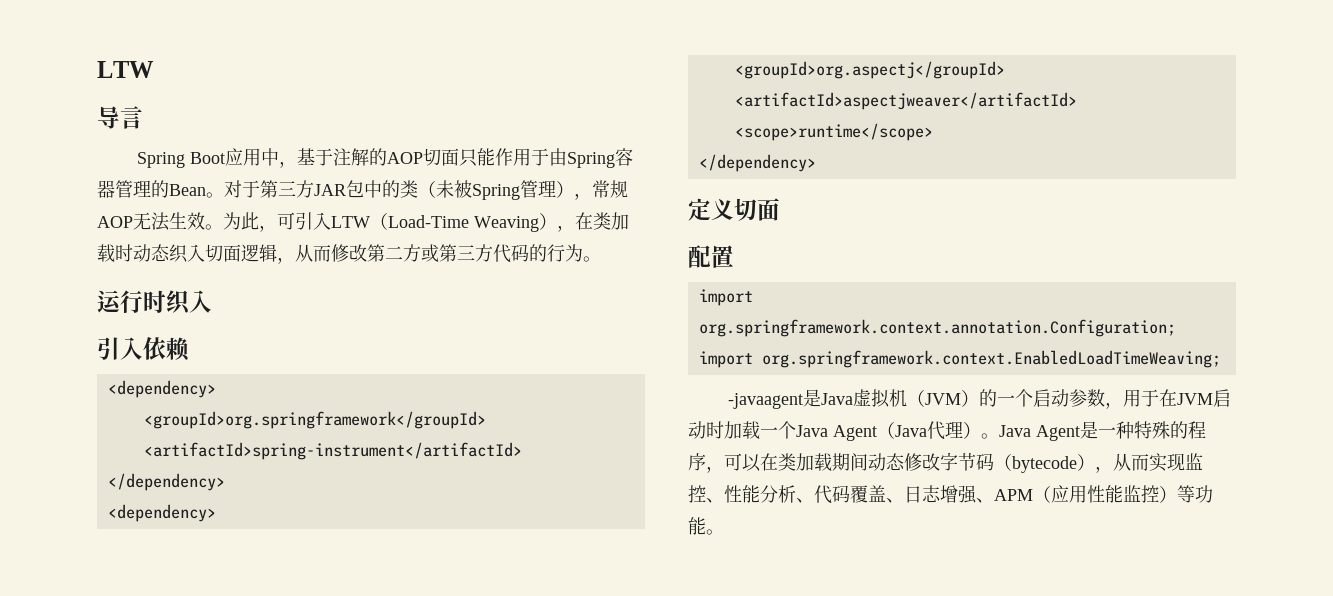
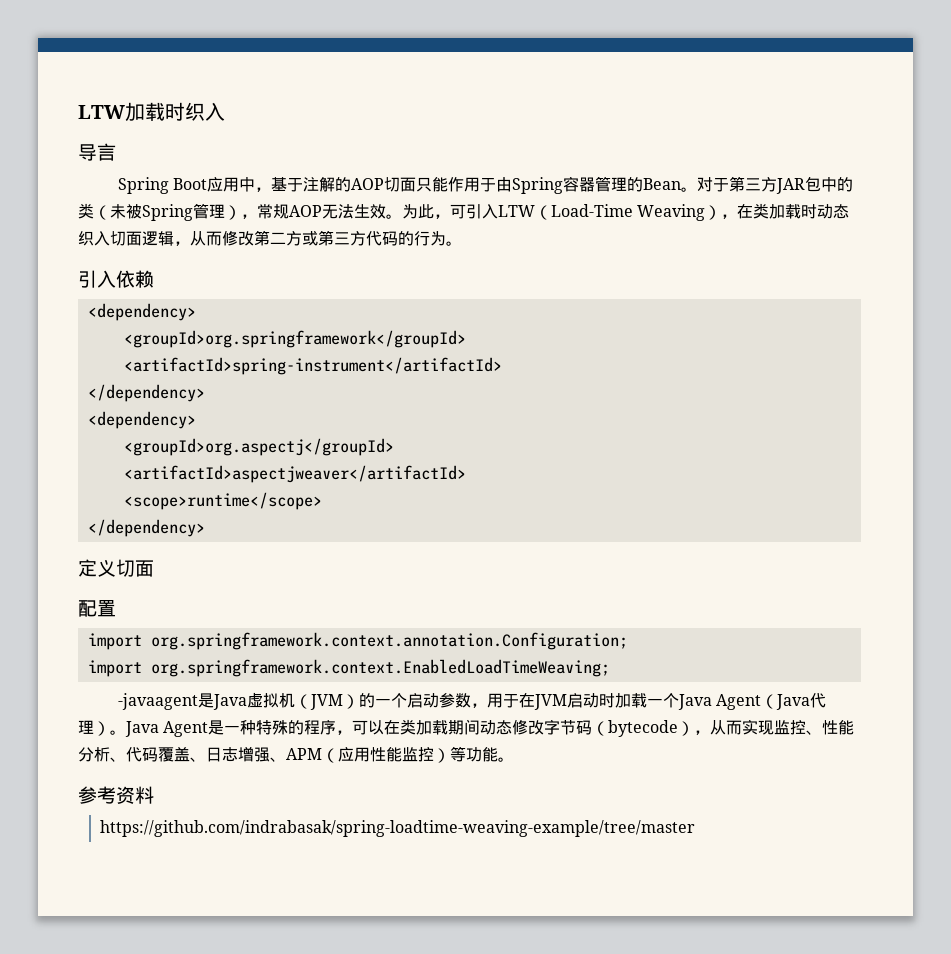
[97,61,154,78] LTW -> [78,102,225,122] LTW加载时织入
[97,290,212,315] // 运行时织入 -> (462, 243) none
(724, 532) none -> [78,786,154,804] [99,820,695,837] // 参考资料 // https://github.com/indrabasak/spring-loadtime-weaving-example/tree/master

